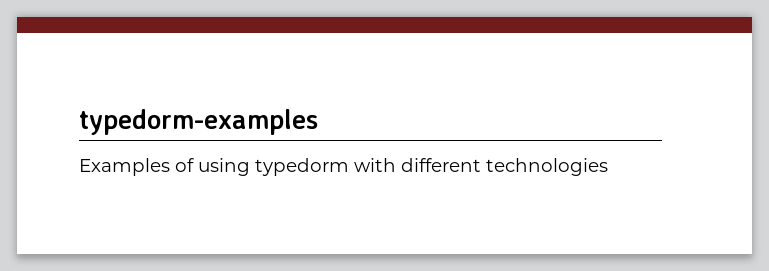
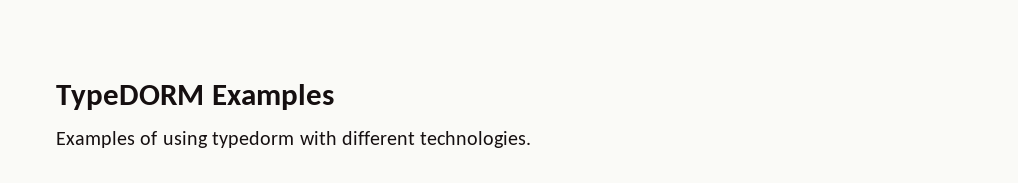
[79,109,318,135] typedorm-examples -> [56,84,335,110] TypeDORM Examples
[486,158,608,176] technologies -> [420,131,532,148] technologies.

